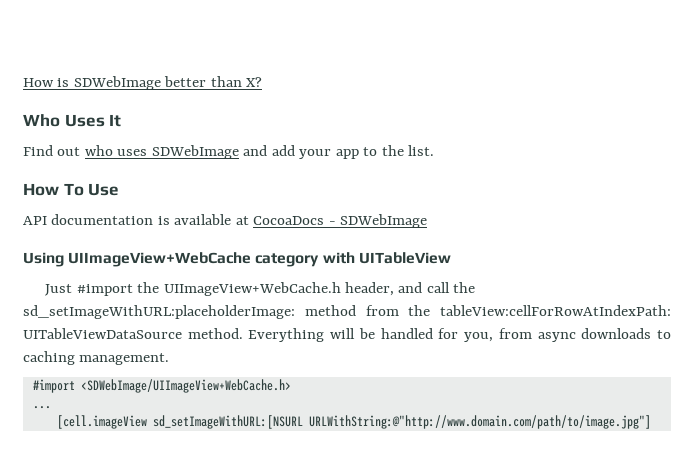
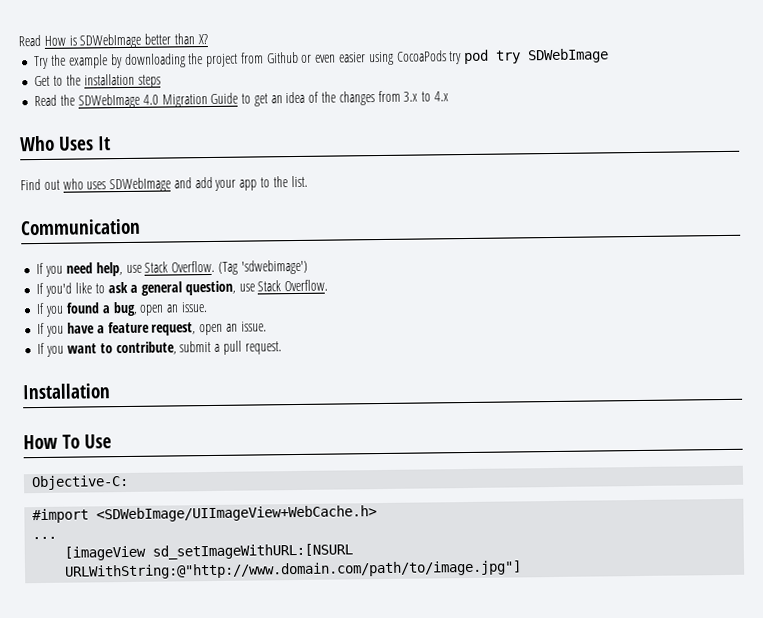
(23, 82) none -> [18,34,41,47] Read
(263, 82) none -> [34,48,610,70] [34,73,161,88] [34,90,449,109] // Try the example by downloading the project from Github or even easier using CocoaPods try pod try SDWebImage // Get to the installation steps // Read the SDWebImage 4.0 Migration Guide to get an idea of the changes from 3.x to 4.x
[23,183,120,196] [23,214,428,228] [23,252,451,267] [45,282,476,296] [23,305,671,319] [23,328,672,342] [23,351,170,365] How To Use // API documentation is available at CocoaDocs - SDWebImage // Using UIImageView+WebCache category with UITableView // Just #import the UIImageView+WebCache.h header, and call the sd_setImageWithURL:placeholderImage: method from the tableView:cellForRowAtIndexPath: UITableViewDataSource method. Everything will be handled for you, from async downloads to caching management. -> [20,218,141,236] [36,259,308,277] [36,279,329,297] [36,301,208,317] [37,321,267,337] [37,340,282,357] [22,383,111,400] [23,434,113,450] [31,474,130,491] Communication // If you need help, use Stack Overflow. (Tag 'sdwebimage') // If you'd like to ask a general question, use Stack Overflow. // If you found a bug, open an issue. // If you have a feature request, open an issue. // If you want to contribute, submit a pull request. // Installation // How To Use // Objective-C:
[56,415,147,429] [cell.imageView -> [64,545,147,561] [imageView

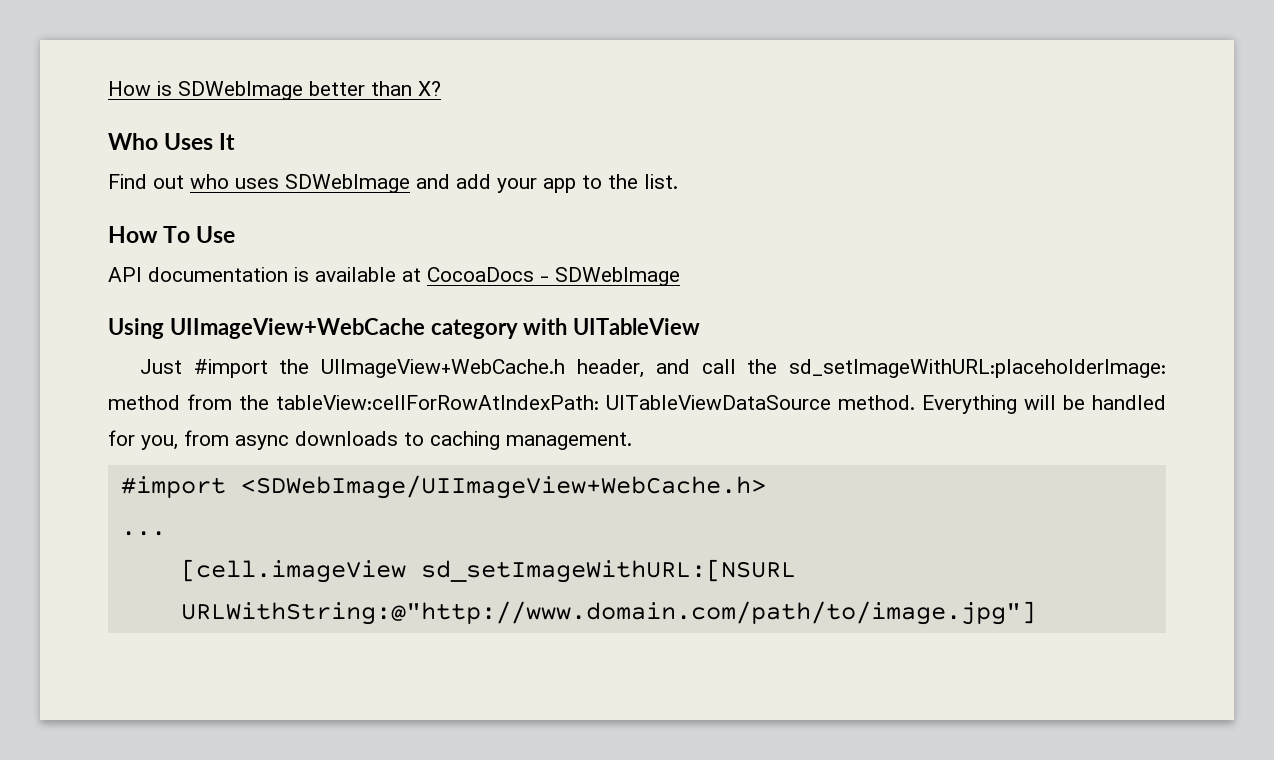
[18,34,41,47] Read -> (108, 88) none
[34,48,610,70] [34,73,161,88] [34,90,449,109] // Try the example by downloading the project from Github or even easier using CocoaPods try pod try SDWebImage // Get to the installation steps // Read the SDWebImage 4.0 Migration Guide to get an idea of the changes from 3.x to 4.x -> (441, 88) none
[20,218,141,236] [36,259,308,277] [36,279,329,297] [36,301,208,317] [37,321,267,337] [37,340,282,357] [22,383,111,400] [23,434,113,450] [31,474,130,491] Communication // If you need help, use Stack Overflow. (Tag 'sdwebimage') // If you'd like to ask a general question, use Stack Overflow. // If you found a bug, open an issue. // If you have a feature request, open an issue. // If you want to contribute, submit a pull request. // Installation // How To Use // Objective-C: -> [108,226,236,243] [108,267,680,286] [108,318,701,339] [139,359,1166,378] [108,394,1166,414] [108,430,632,450] How To Use // API documentation is available at CocoaDocs - SDWebImage // Using UIImageView+WebCache category with UITableView // Just #import the UIImageView+WebCache.h header, and call the sd_setImageWithURL:placeholderImage: method from the tableView:cellForRowAtIndexPath: UITableViewDataSource method. Everything will be handled for you, from async downloads to caching management.
[64,545,147,561] [imageView -> [180,559,406,583] [cell.imageView

